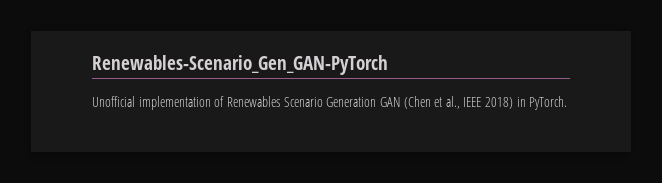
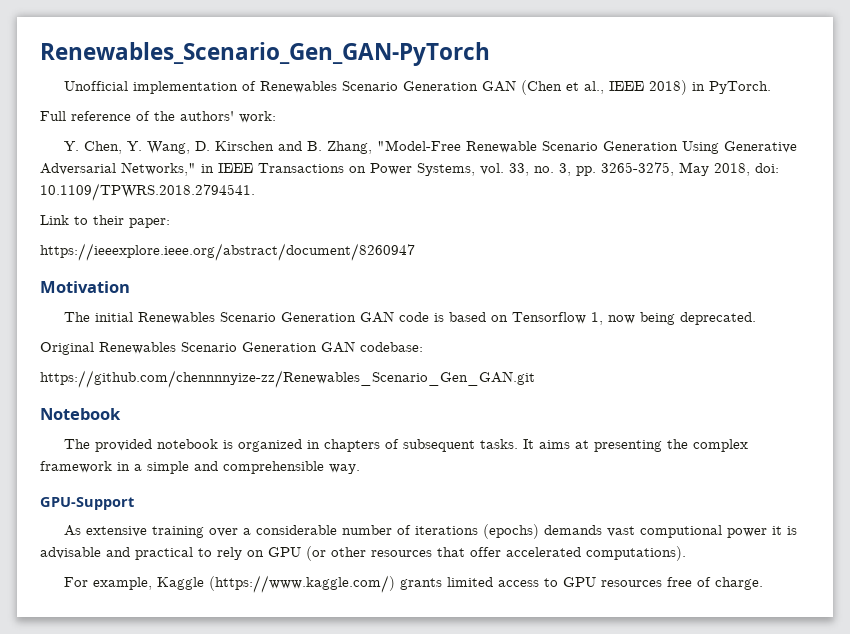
[92,55,388,75] Renewables-Scenario_Gen_GAN-PyTorch -> [40,42,490,66] Renewables_Scenario_Gen_GAN-PyTorch
(568, 103) none -> [40,111,276,123] [64,140,798,154] [40,162,779,176] [40,183,255,201] [40,215,170,228] [40,243,415,261] [40,281,130,293] [64,311,757,325] [40,341,423,355] [40,370,535,388] [40,408,121,420] [64,439,749,452] [40,461,360,474] [40,497,134,510] [64,524,798,539] [40,546,686,561] [64,575,764,593] // Full reference of the authors' work: // Y. Chen, Y. Wang, D. Kirschen and B. Zhang, "Model-Free Renewable Scenario Generation Using Generative Adversarial Networks," in IEEE Transactions on Power Systems, vol. 33, no. 3, pp. 3265-3275, May 2018, doi: 10.1109/TPWRS.2018.2794541. // Link to their paper: // https://ieeexplore.ieee.org/abstract/document/8260947 // Motivation // The initial Renewables Scenario Generation GAN code is based on Tensorflow 1, now being deprecated. // Original Renewables Scenario Generation GAN codebase: // https://github.com/chennnnyize-zz/Renewables_Scenario_Gen_GAN.git // Notebook // The provided notebook is organized in chapters of subsequent tasks. It aims at presenting the complex framework in a simple and comprehensible way. // GPU-Support // As extensive training over a considerable number of iterations (epochs) demands vast computional power it is advisable and practical to rely on GPU (or other resources that offer accelerated computations). // For example, Kaggle (https://www.kaggle.com/) grants limited access to GPU resources free of charge.

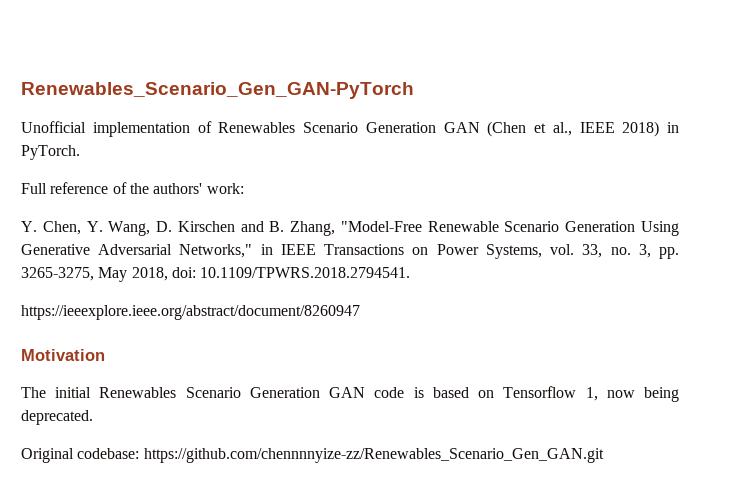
[40,215,170,228] // Link to their paper: -> (411, 272) none
[99,341,355,354] Renewables Scenario Generation GAN -> (74, 455) none
(423, 347) // -> (140, 453) none
[40,408,121,420] [64,439,749,452] [40,461,360,474] [40,497,134,510] [64,524,798,539] [40,546,686,561] [64,575,764,593] // Notebook // The provided notebook is organized in chapters of subsequent tasks. It aims at presenting the complex framework in a simple and comprehensible way. // GPU-Support // As extensive training over a considerable number of iterations (epochs) demands vast computional power it is advisable and practical to rely on GPU (or other resources that offer accelerated computations). // For example, Kaggle (https://www.kaggle.com/) grants limited access to GPU resources free of charge. -> (604, 455) none

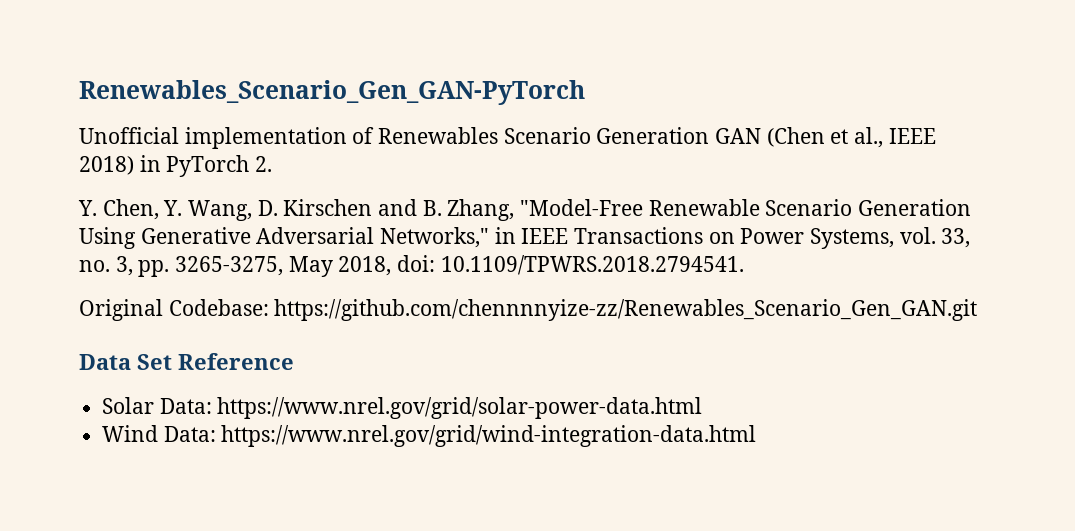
[21,145,80,160] [21,182,244,194] PyTorch. // Full reference of the authors' work: -> [166,155,273,177] PyTorch 2.
[21,305,360,320] [21,349,105,361] [21,386,680,402] [21,410,93,425] [21,448,604,463] https://ieeexplore.ieee.org/abstract/document/8260947 // Motivation // The initial Renewables Scenario Generation GAN code is based on Tensorflow 1, now being deprecated. // Original codebase: https://github.com/chennnnyize-zz/Renewables_Scenario_Gen_GAN.git -> [79,299,978,321] [79,353,294,370] [102,397,703,419] [102,425,757,447] Original Codebase: https://github.com/chennnnyize-zz/Renewables_Scenario_Gen_GAN.git // Data Set Reference // Solar Data: https://www.nrel.gov/grid/solar-power-data.html // Wind Data: https://www.nrel.gov/grid/wind-integration-data.html

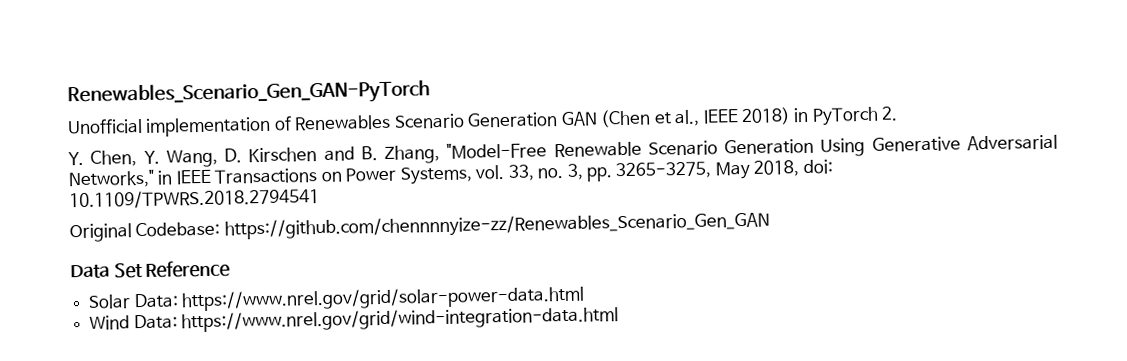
[440,255,744,275] 10.1109/TPWRS.2018.2794541. -> [69,188,320,210] 10.1109/TPWRS.2018.2794541
[274,299,978,321] https://github.com/chennnnyize-zz/Renewables_Scenario_Gen_GAN.git -> [223,211,770,240] https://github.com/chennnnyize-zz/Renewables_Scenario_Gen_GAN

